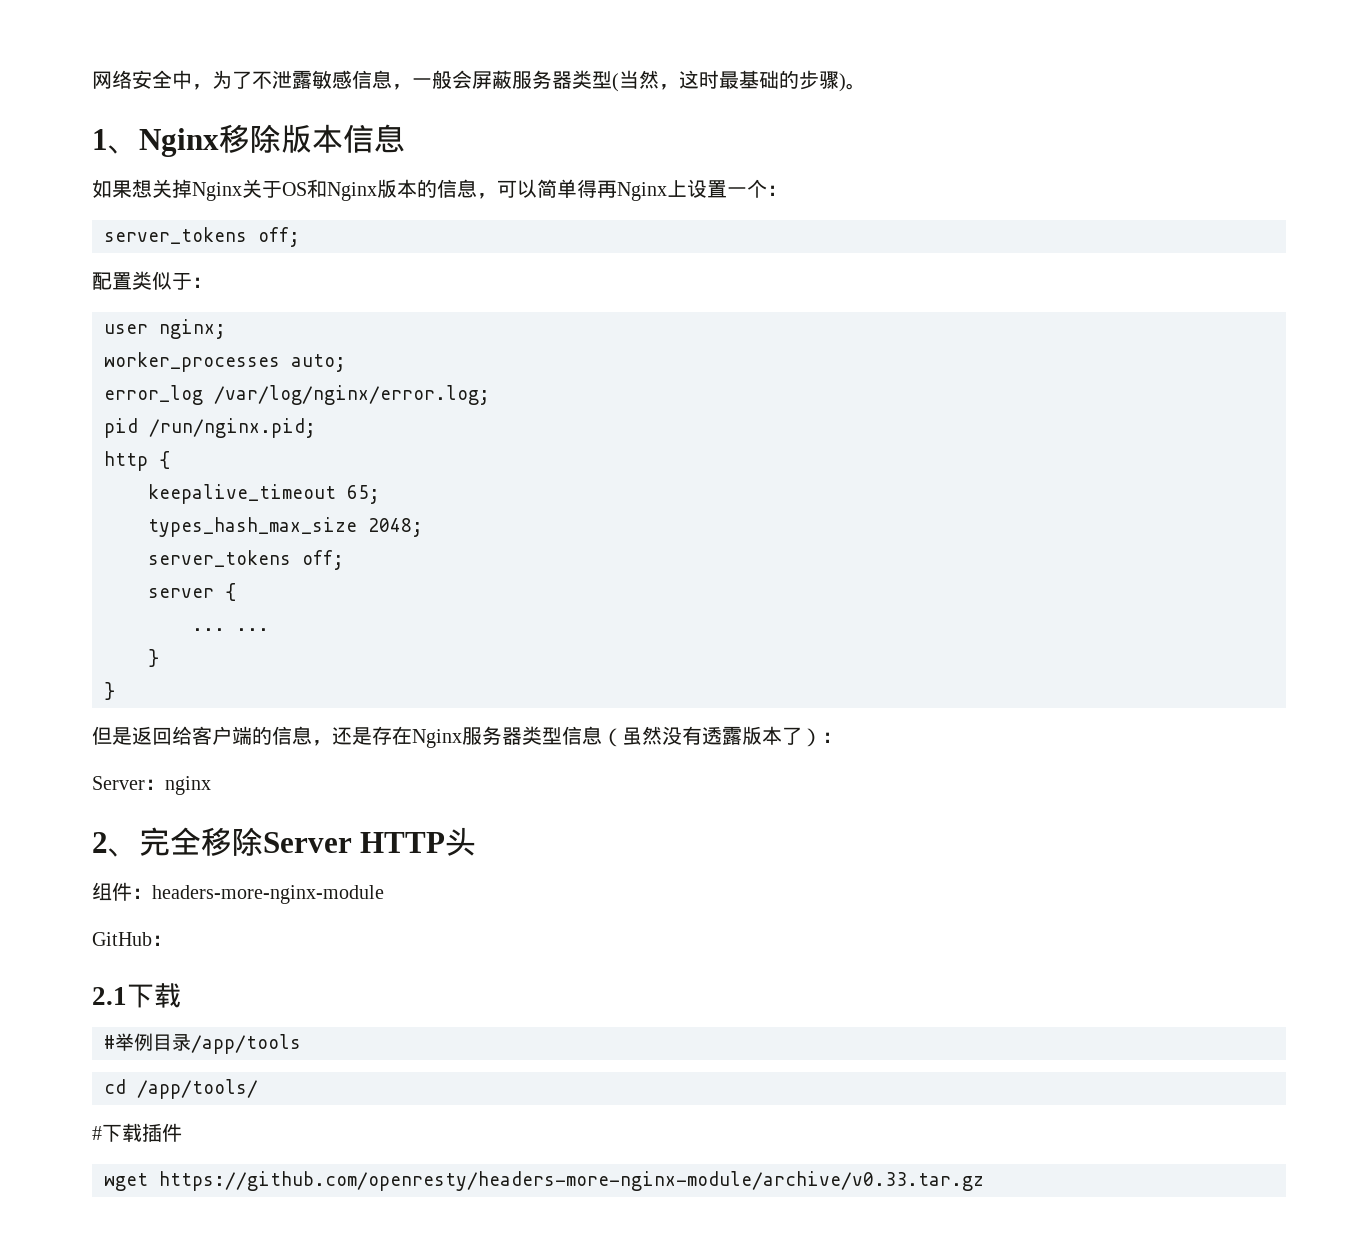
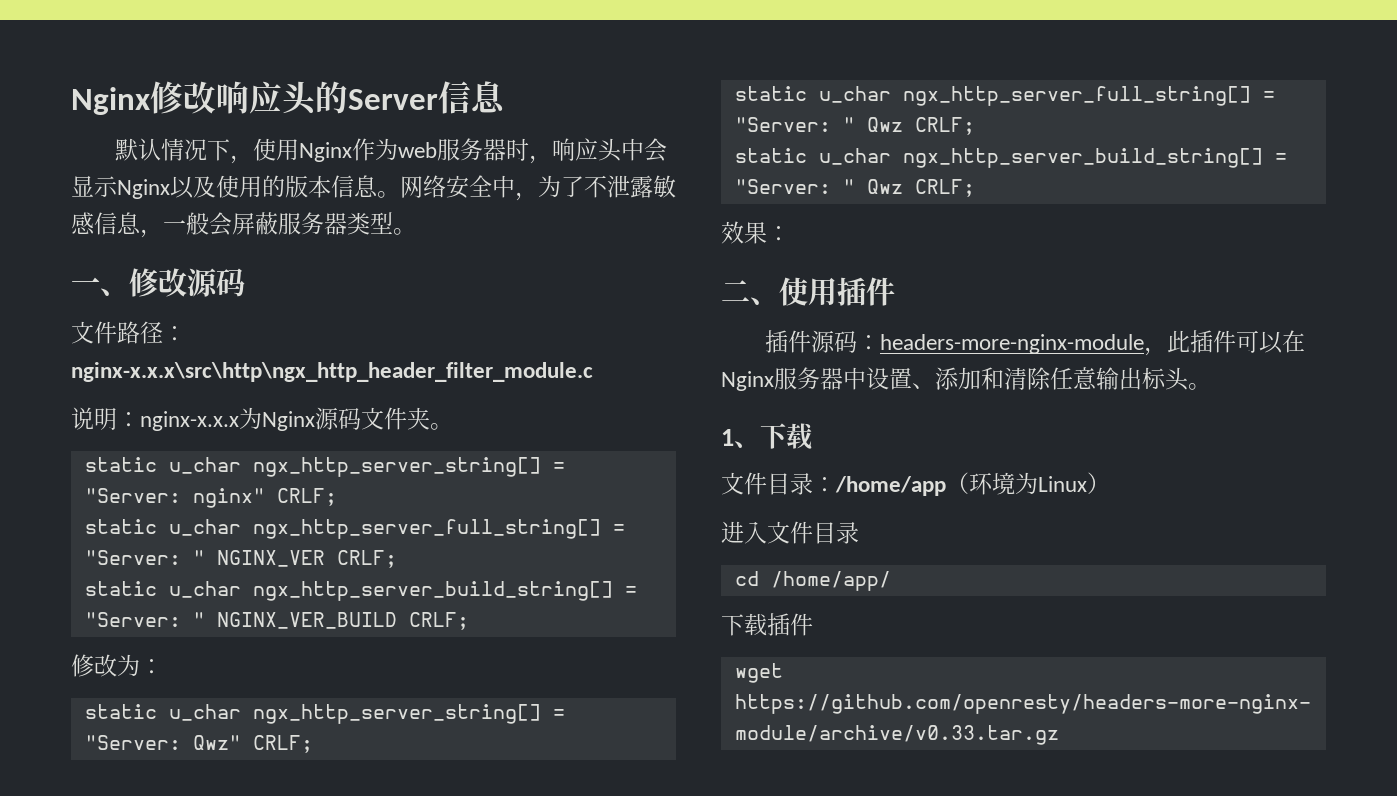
(92, 80) none -> [71,81,506,115] [115,138,668,164] [71,175,400,199] Nginx修改响应头的Server信息 // 默认情况下，使用Nginx作为web服务器时，响应头中会显示Nginx以及使用的版本信息。
[612,70,866,92] [92,124,405,157] [92,179,787,201] [104,227,300,247] [92,271,212,290] [104,319,226,339] [104,352,346,372] [104,385,490,405] [104,418,316,438] [104,451,170,471] [148,484,380,504] [148,517,423,537] [148,550,344,570] [148,583,236,601] [192,628,269,631] [148,649,159,667] [104,682,115,700] [92,726,842,748] [92,776,211,795] [92,827,477,857] [92,882,384,904] [92,932,172,946] [92,983,181,1008] [104,1033,301,1054] (当然，这时最基础的步骤)。 // 1、Nginx移除版本信息 // 如果想关掉Nginx关于OS和Nginx版本的信息，可以简单得再Nginx上设置一个： // server_tokens off; // 配置类似于： // user nginx; // worker_processes auto; // error_log /var/log/nginx/error.log; // pid /run/nginx.pid; // http { // keepalive_timeout 65; // types_hash_max_size 2048; // server_tokens off; // server { // ... ... // } // } // 但是返回给客户端的信息，还是存在Nginx服务器类型信息（虽然没有透露版本了）： // Server：nginx // 2、完全移除Server HTTP头 // 组件：headers-more-nginx-module // GitHub： // 2.1下载 // #举例目录/app/tools -> [393,228,416,235] [71,268,245,297] [71,321,186,344] [71,362,593,382] [71,407,453,431] [84,457,565,477] [84,488,337,508] [84,519,625,539] [84,550,397,568] [84,581,637,601] [84,612,469,630] [71,654,163,677] [84,704,565,724] [84,735,313,753] [734,86,1275,106] [734,117,975,135] [734,148,1287,168] [734,179,975,197] [721,221,790,244] [721,277,895,306] [765,330,1306,356] [721,367,1211,391] [721,423,813,450] [721,472,1110,496] [721,521,859,544] 。 // 一、修改源码 // 文件路径：nginx-x.x.x\src\http\ngx_http_header_filter_module.c // 说明：nginx-x.x.x为Nginx源码文件夹。 // static u_char ngx_http_server_string[] = "Server: nginx" CRLF; // static u_char ngx_http_server_full_string[] = "Server: " NGINX_VER CRLF; // static u_char ngx_http_server_build_string[] = "Server: " NGINX_VER_BUILD CRLF; // 修改为： // static u_char ngx_http_server_string[] = "Server: Qwz" CRLF; // static u_char ngx_http_server_full_string[] = "Server: " Qwz CRLF; // static u_char ngx_http_server_build_string[] = "Server: " Qwz CRLF; // 效果： // 二、使用插件 // 插件源码：headers-more-nginx-module，此插件可以在Nginx服务器中设置、添加和清除任意输出标头。 // 1、下载 // 文件目录：/home/app（环境为Linux） // 进入文件目录
[137,1079,258,1099] [92,1126,102,1140] /app/tools/ // # -> [770,571,891,591] /home/app/ //

